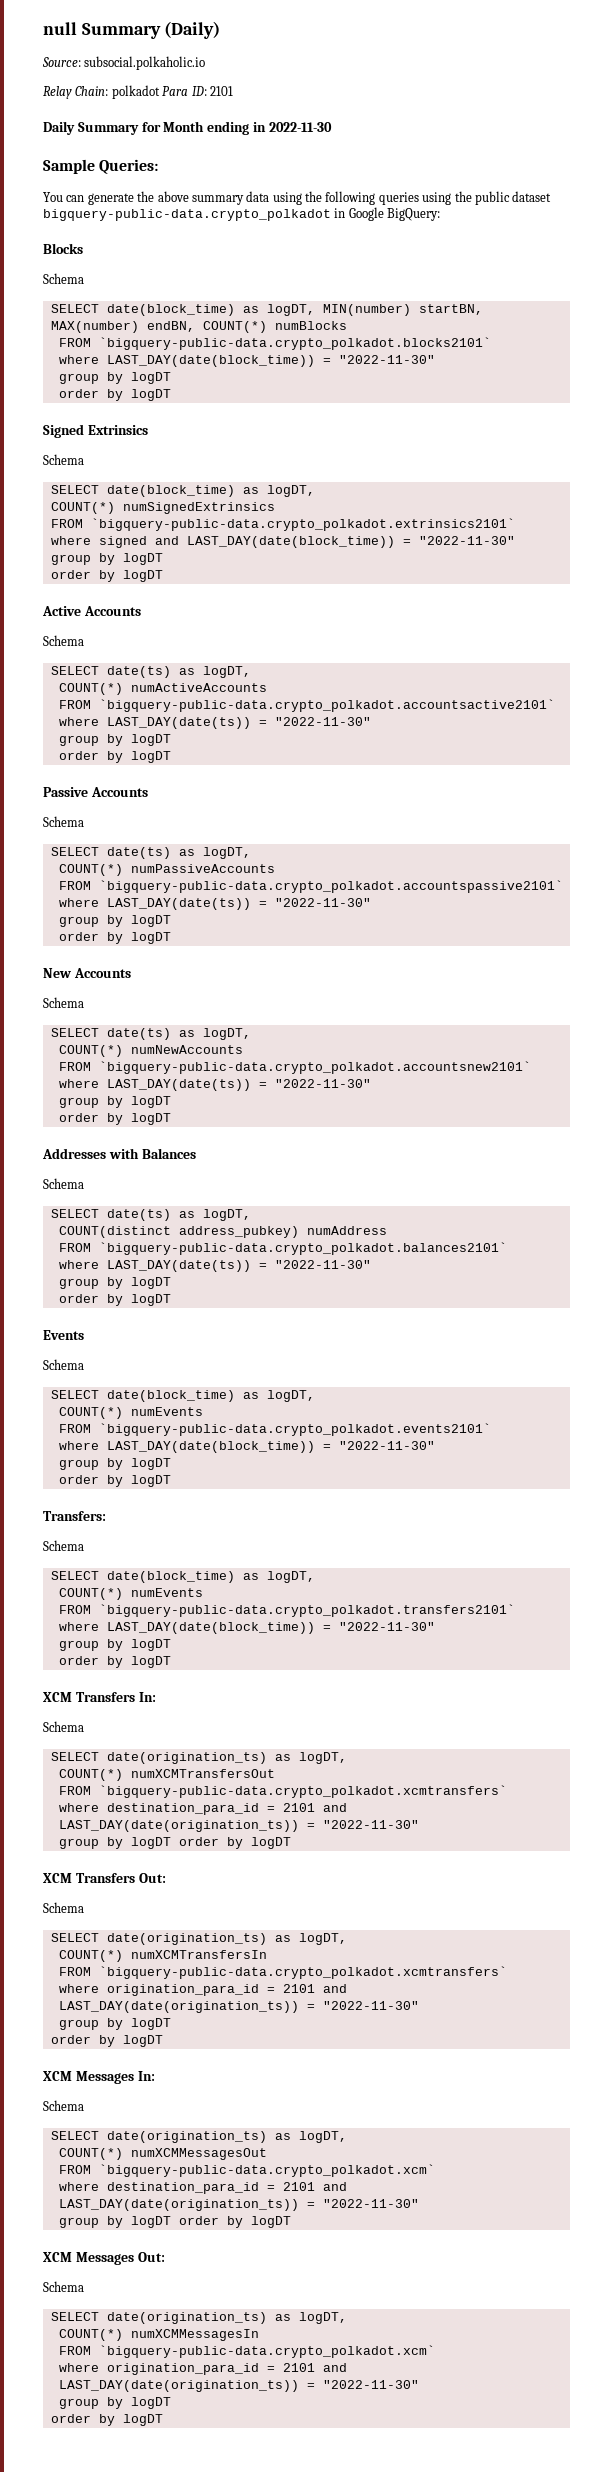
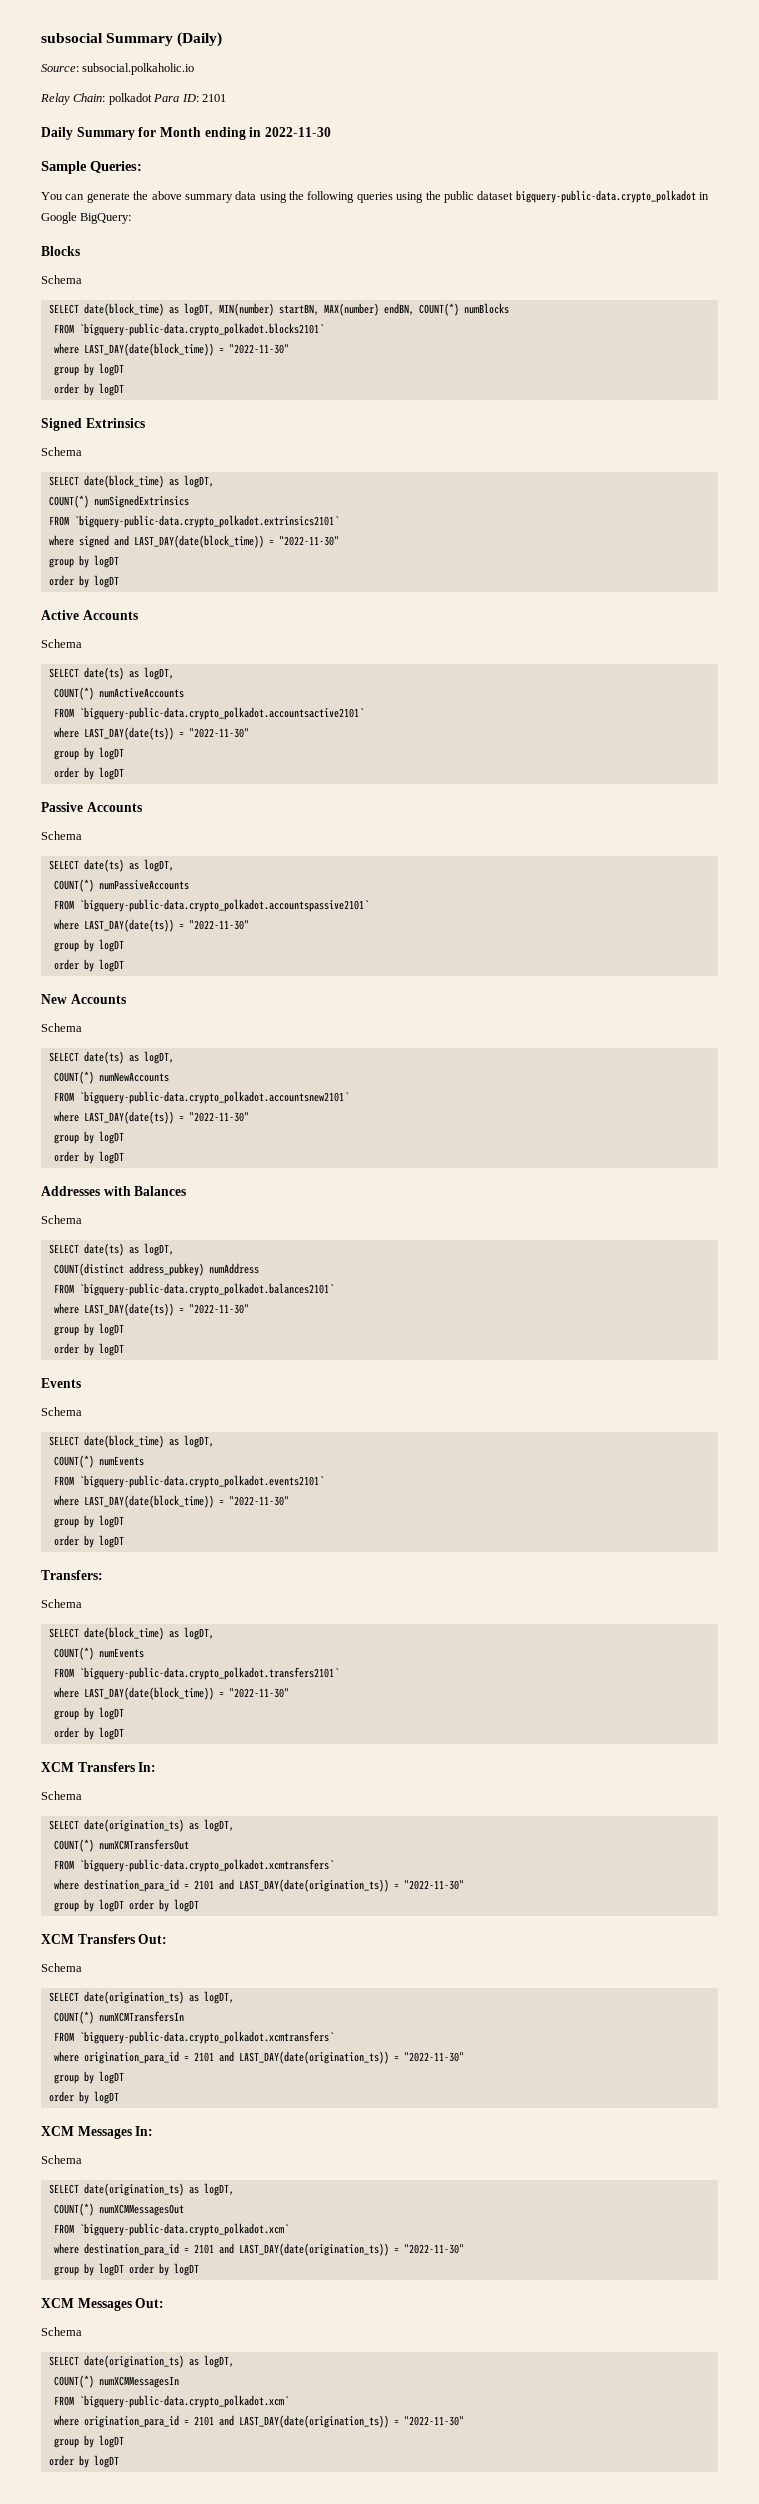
[43,22,77,35] null -> [41,33,103,43] subsocial

